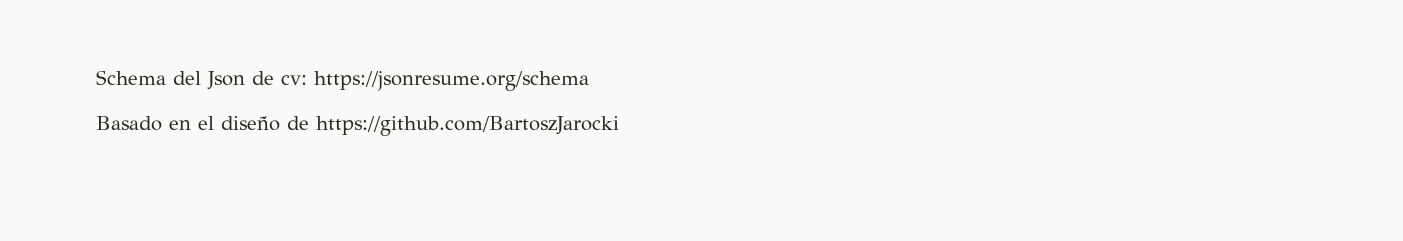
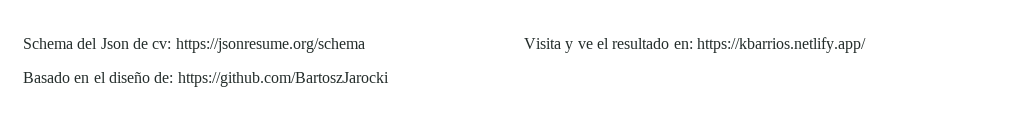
[287,116,309,130] de -> [154,72,174,83] de:
(619, 126) none -> [524,37,866,53] // Visita y ve el resultado en: https://kbarrios.netlify.app/

